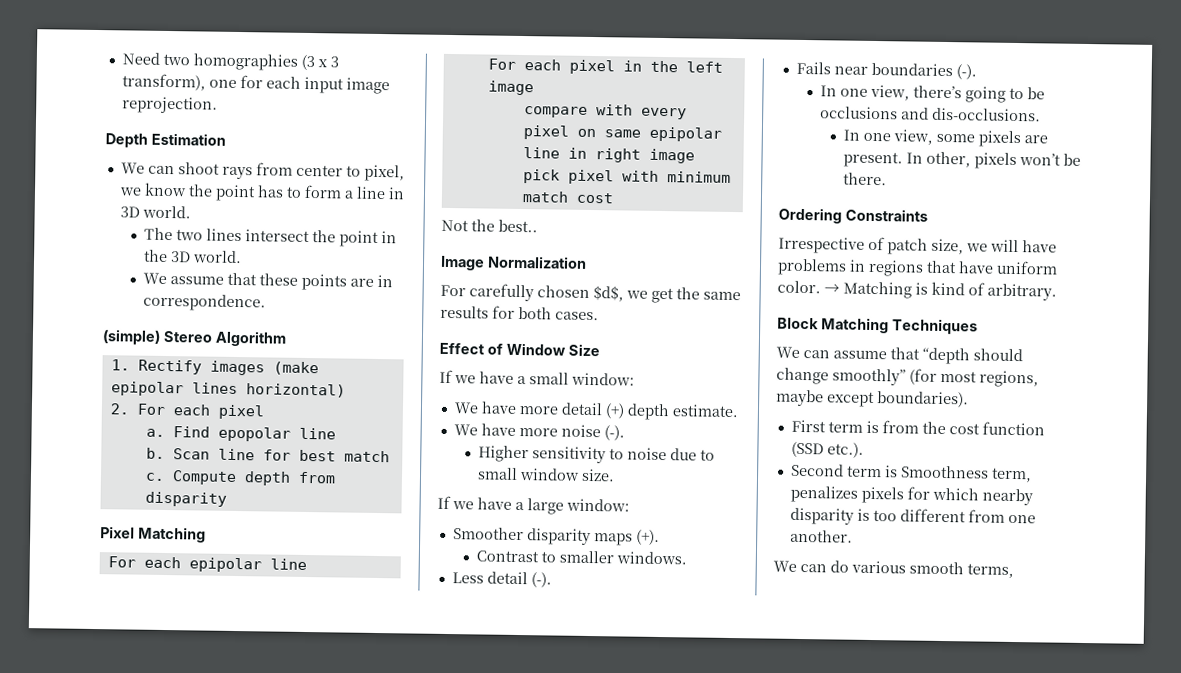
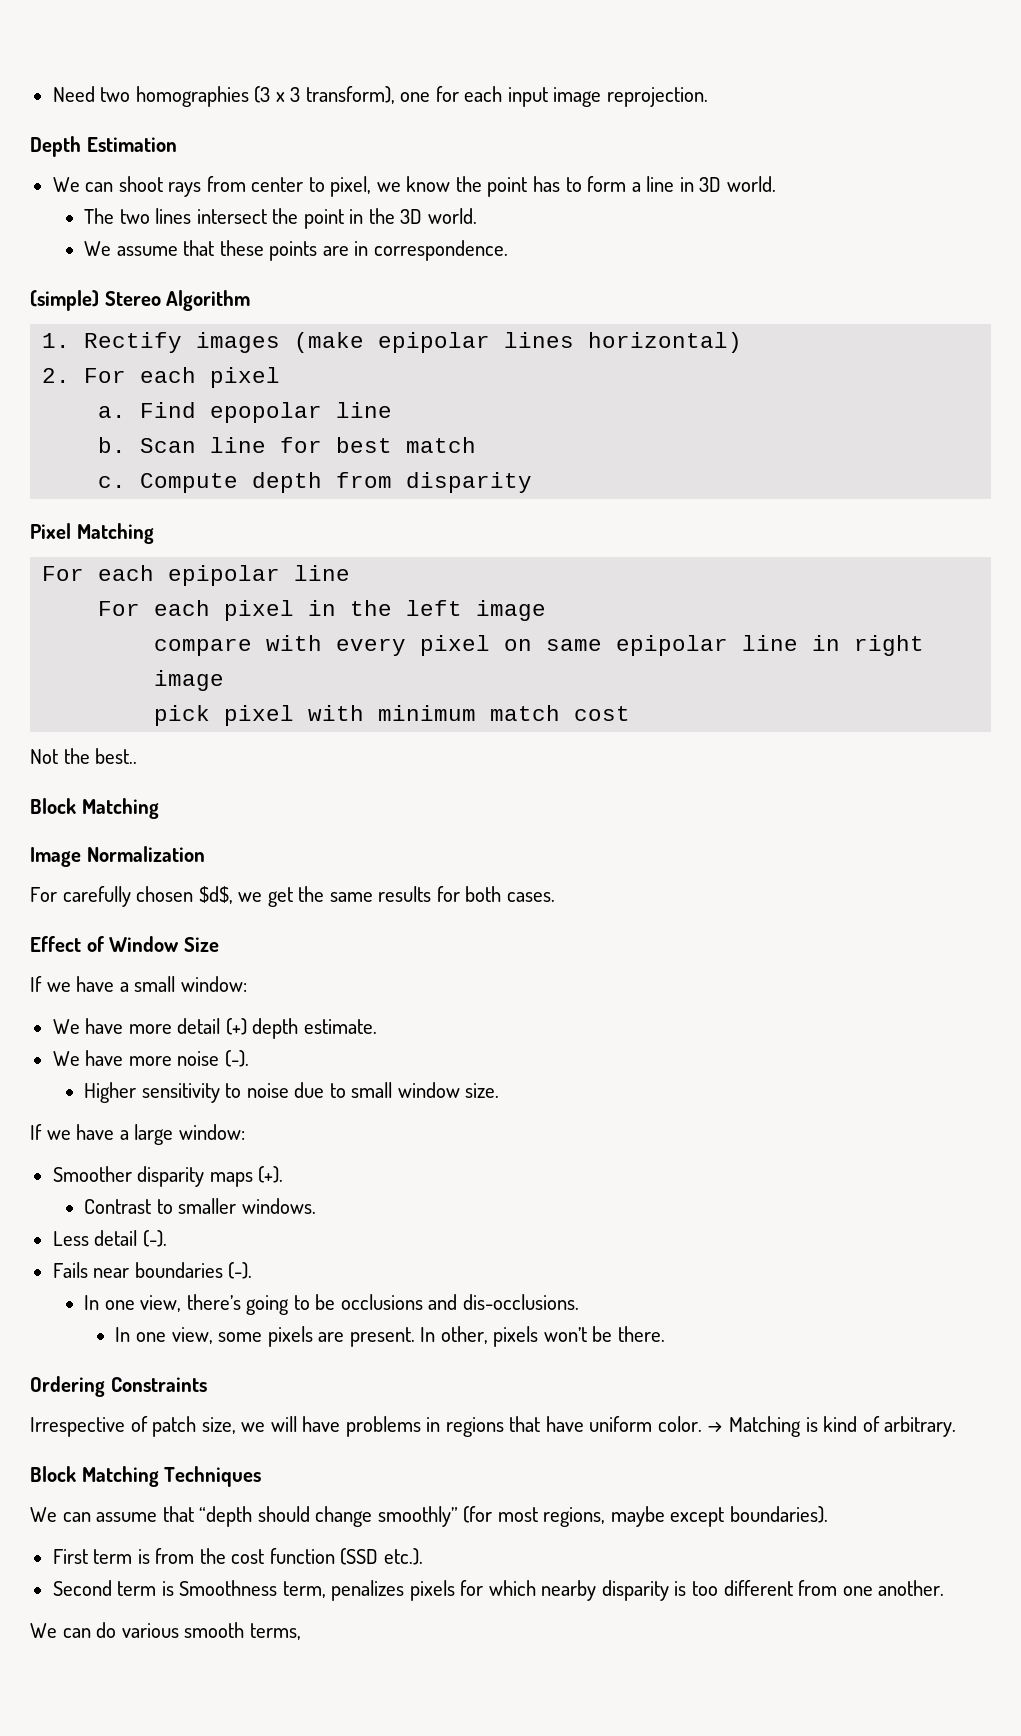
(538, 226) none -> [30,798,159,819] // Block Matching

